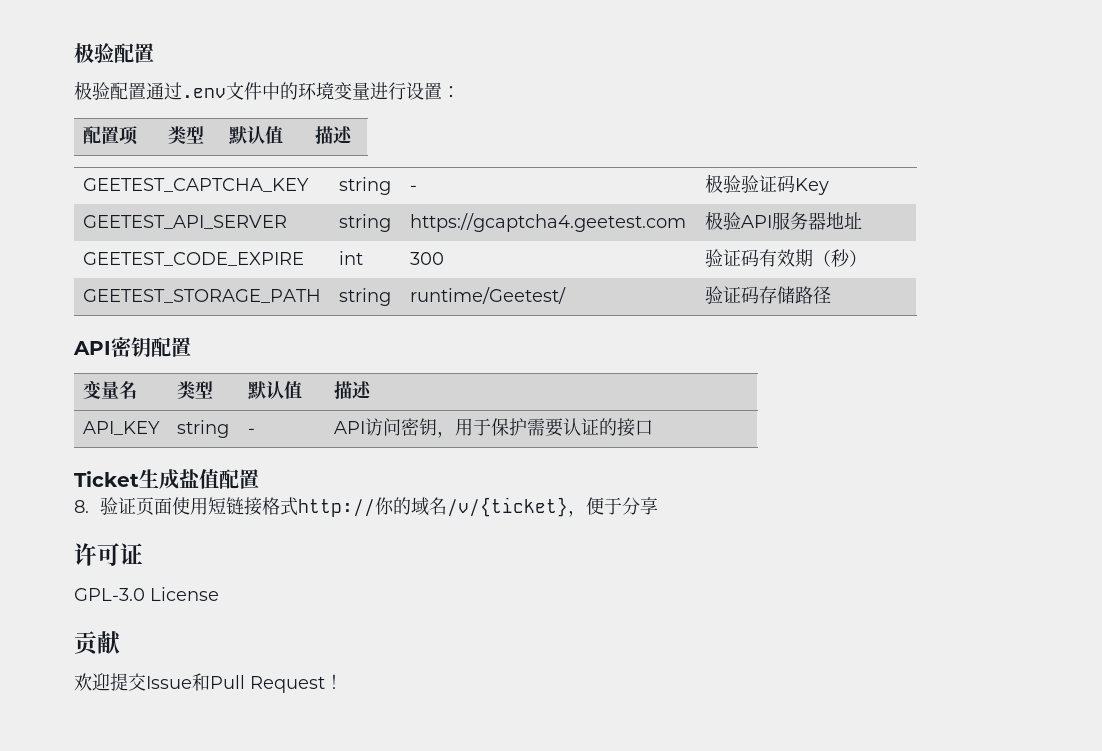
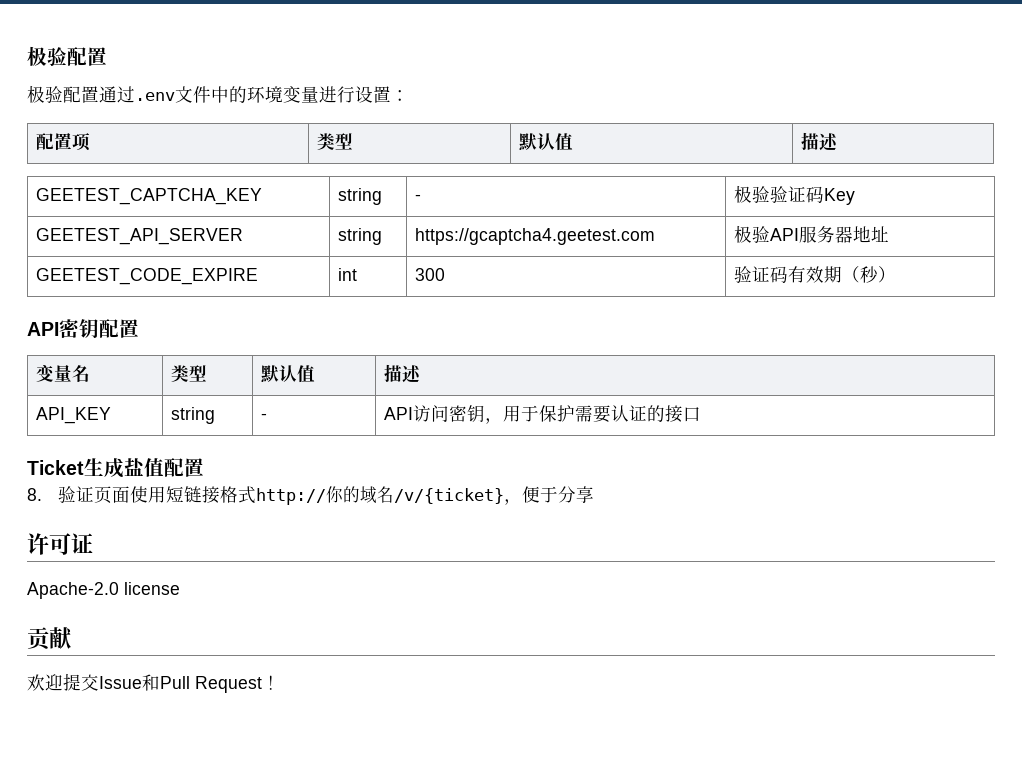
[82,289,321,303] [338,288,391,306] [409,287,566,304] [704,286,831,304] // GEETEST_STORAGE_PATH | string | runtime/Geetest/ | 验证码存储路径 -> (896, 274) none
[74,587,219,601] GPL-3.0 License -> [27,582,180,599] Apache-2.0 license

